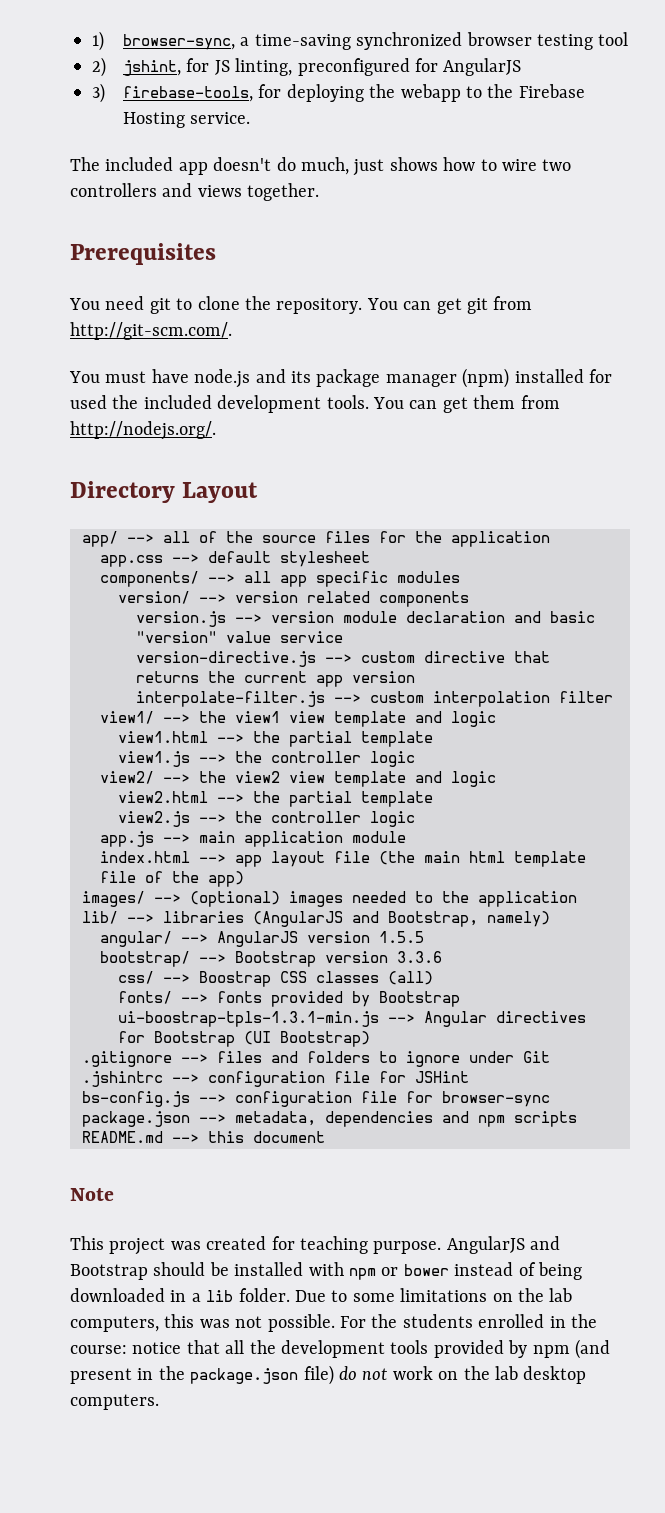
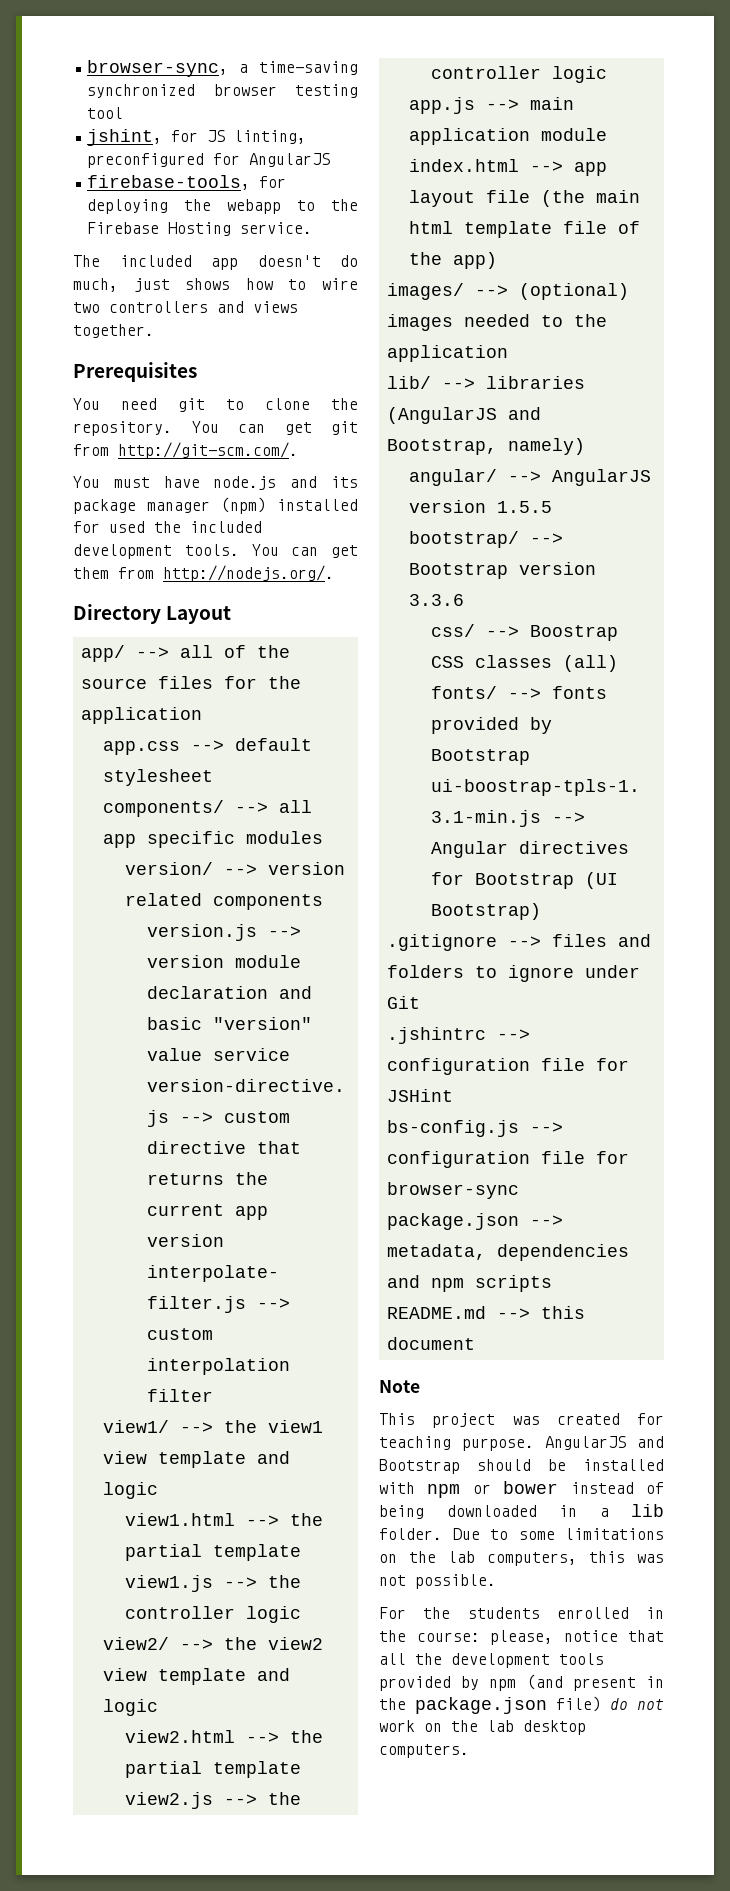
[92,31,104,51] 1) -> (87, 68) none
[92,57,106,77] 2) -> (124, 113) none
[92,83,105,103] 3) -> (331, 160) none
(335, 1323) none -> (496, 1581) //
(127, 1349) none -> [490,1630,553,1645] please,

